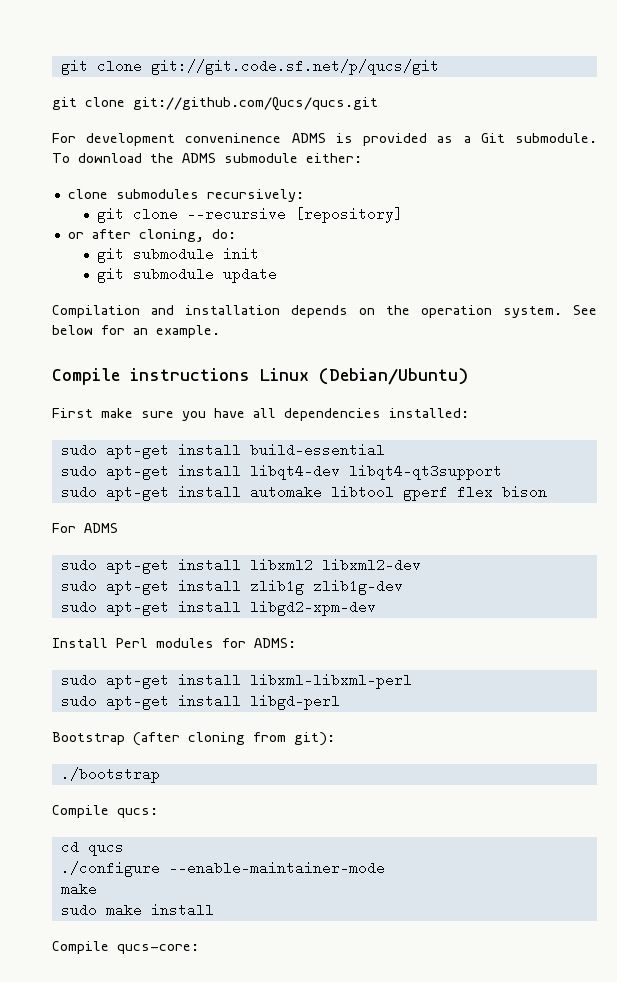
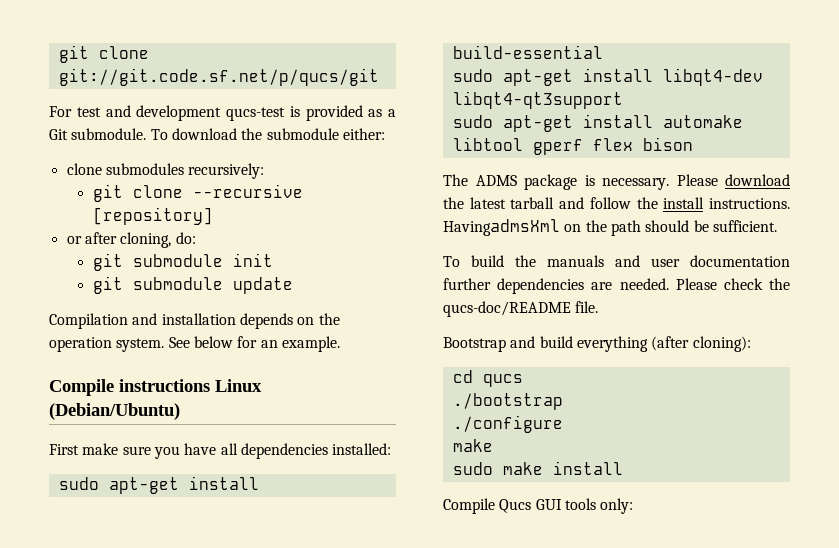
[52,97,378,111] [52,133,326,146] git clone git://github.com/Qucs/qucs.git // For development conveninence ADMS -> [49,105,285,121] For test and development qucs-test
[182,153,216,163] ADMS -> (263, 134) none
[52,523,118,533] [60,558,421,574] [60,579,403,595] [60,600,376,616] [52,638,296,648] [60,673,412,689] [60,694,340,710] [52,732,335,746] [60,767,160,783] [52,805,158,818] For ADMS // sudo apt-get install libxml2 libxml2-dev // sudo apt-get install zlib1g zlib1g-dev // sudo apt-get install libgd2-xpm-dev // Install Perl modules for ADMS: // sudo apt-get install libxml-libxml-perl // sudo apt-get install libgd-perl // Bootstrap (after cloning from git): // ./bootstrap // Compile qucs: -> [443,174,790,190] [443,197,790,209] [443,219,777,236] [443,255,790,267] [443,278,790,294] [443,301,599,317] [443,336,751,352] The ADMS package is necessary. Please download the latest tarball and follow the install instructions. HavingadmsXml on the path should be sufficient. // To build the manuals and user documentation further dependencies are needed. Please check the qucs-doc/README file. // Bootstrap and build everything (after cloning):
(124, 848) none -> [452,393,563,410] // ./bootstrap
[168,861,385,875] --enable-maintainer-mode -> (563, 424) none
[117,944,199,954] qucs-core: -> [499,498,634,514] Qucs GUI tools only:

